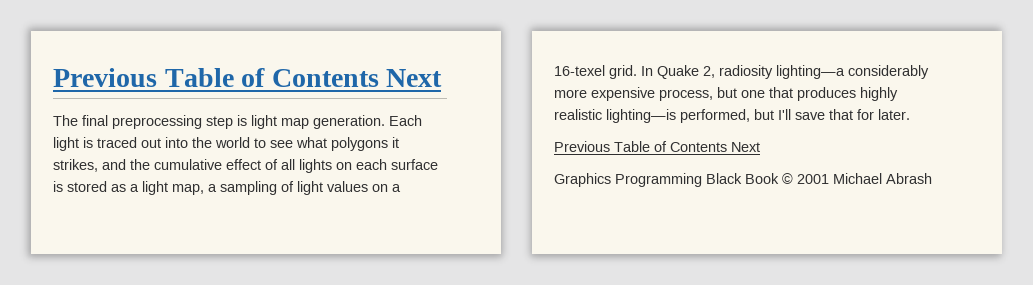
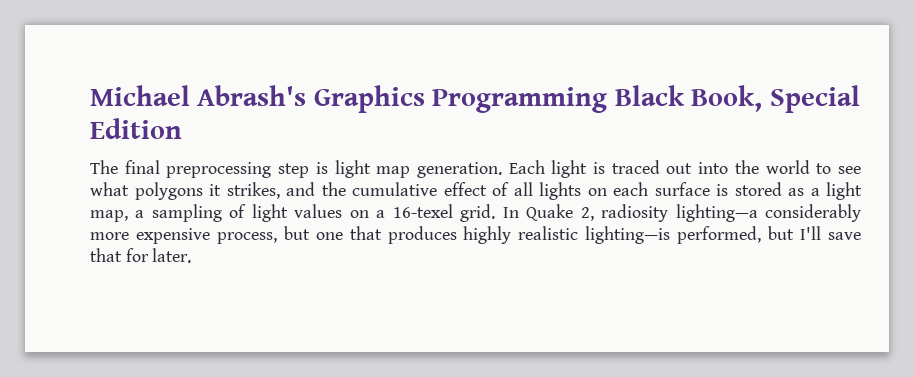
[53,68,443,87] Previous Table of Contents Next -> [90,85,860,113] [90,118,182,139] Michael Abrash's Graphics Programming Black Book, Special Edition
[554,141,760,152] [554,173,932,187] // Previous Table of Contents Next // Graphics Programming Black Book © 2001 Michael Abrash -> (192, 255) none

